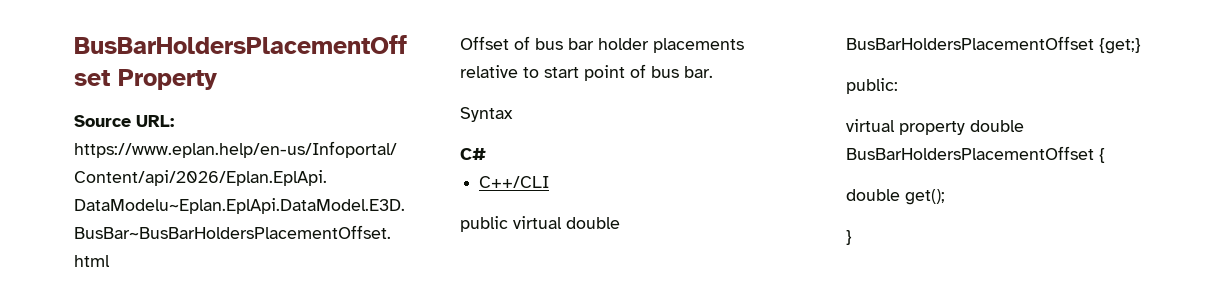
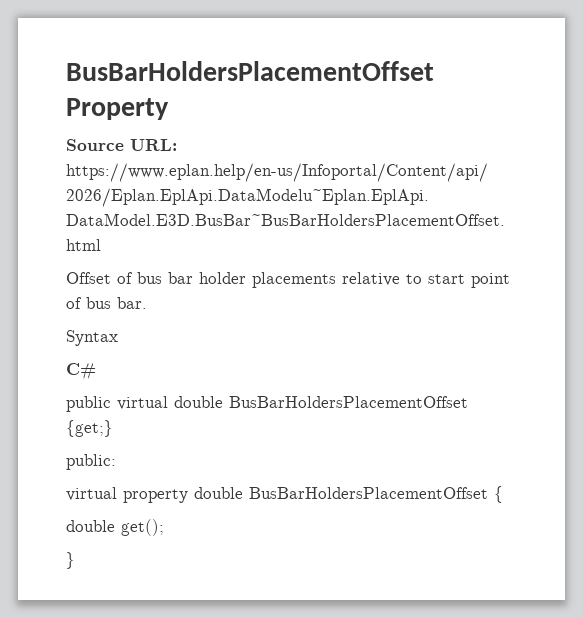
[479,176,550,188] // C++/CLI -> (96, 371) none

